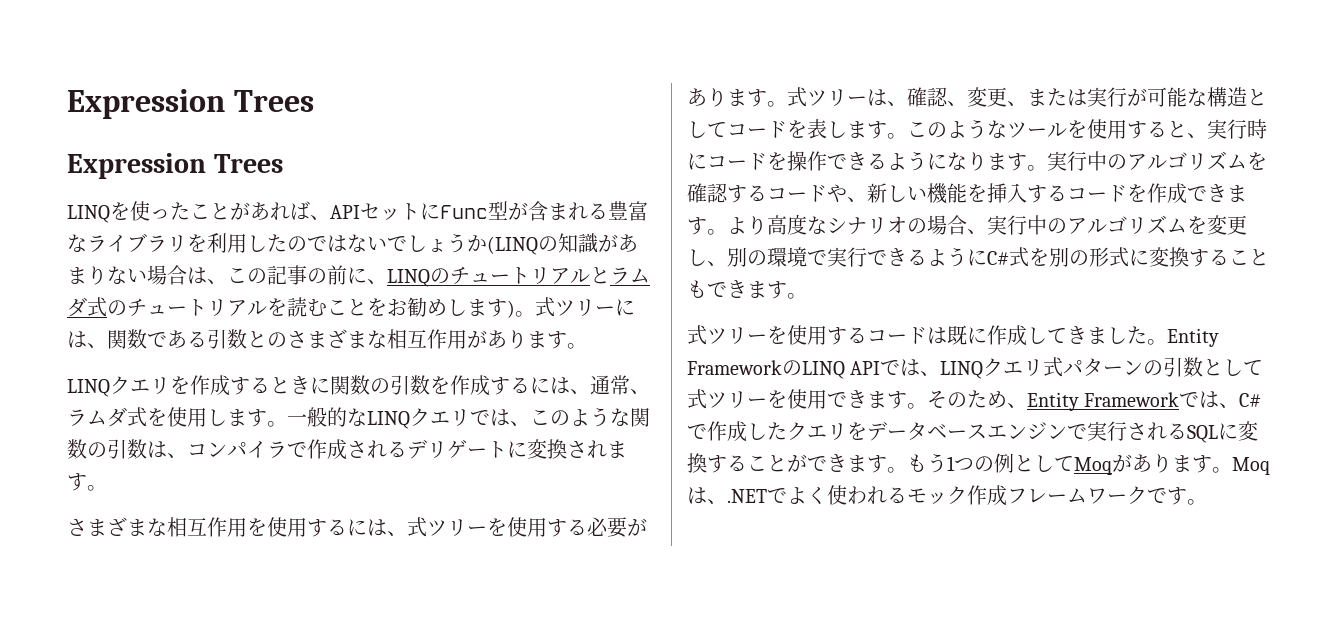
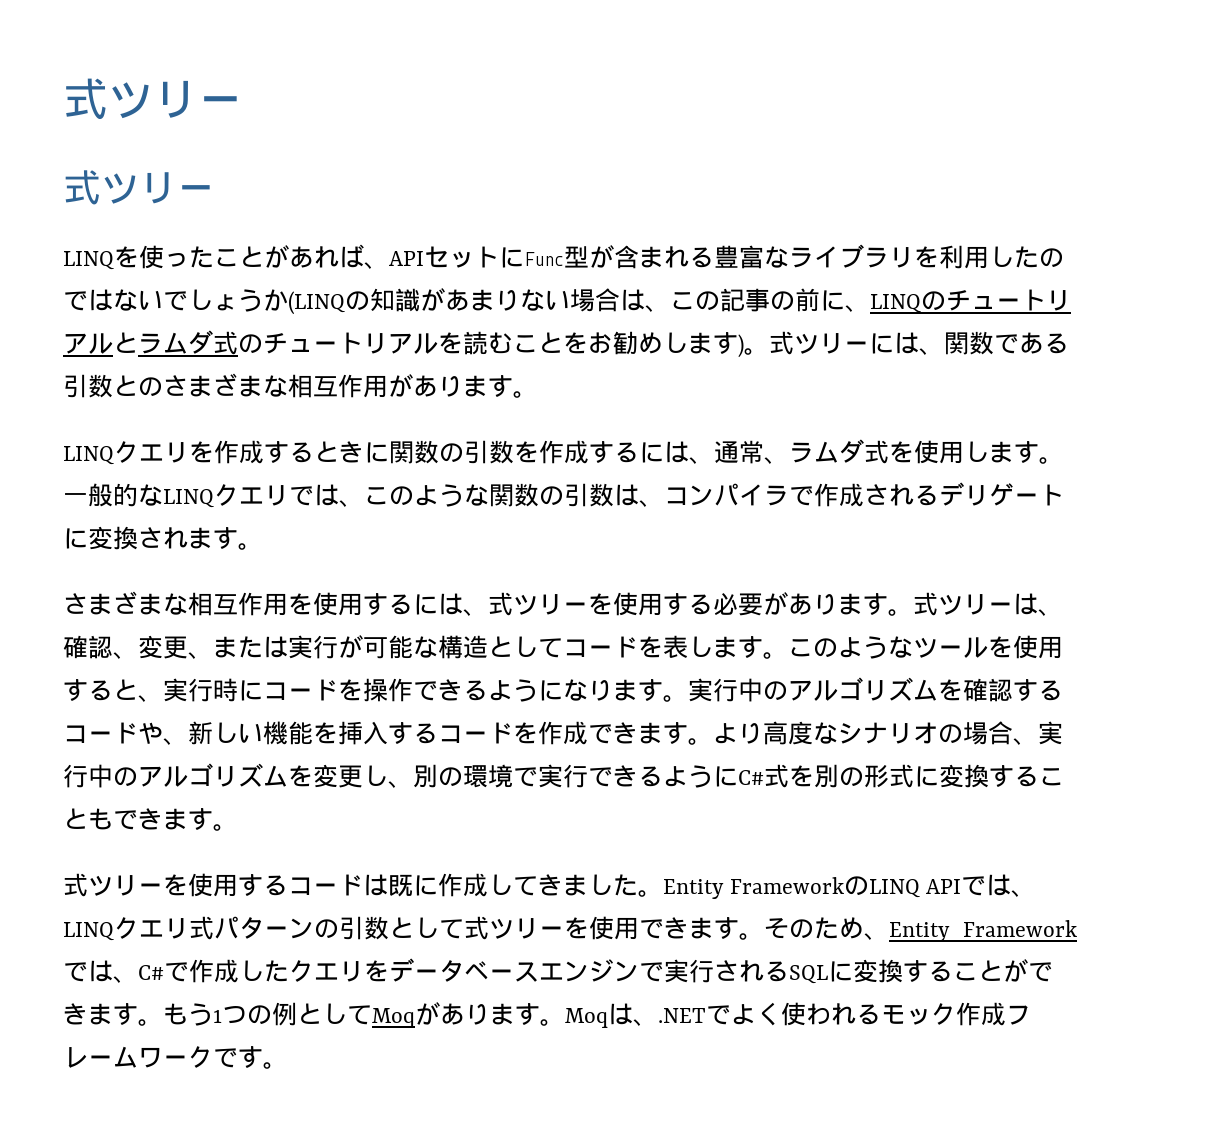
[67,89,314,119] [67,153,283,179] Expression Trees // Expression Trees -> [63,78,243,120] [63,170,215,205] 式ツリー // 式ツリー

